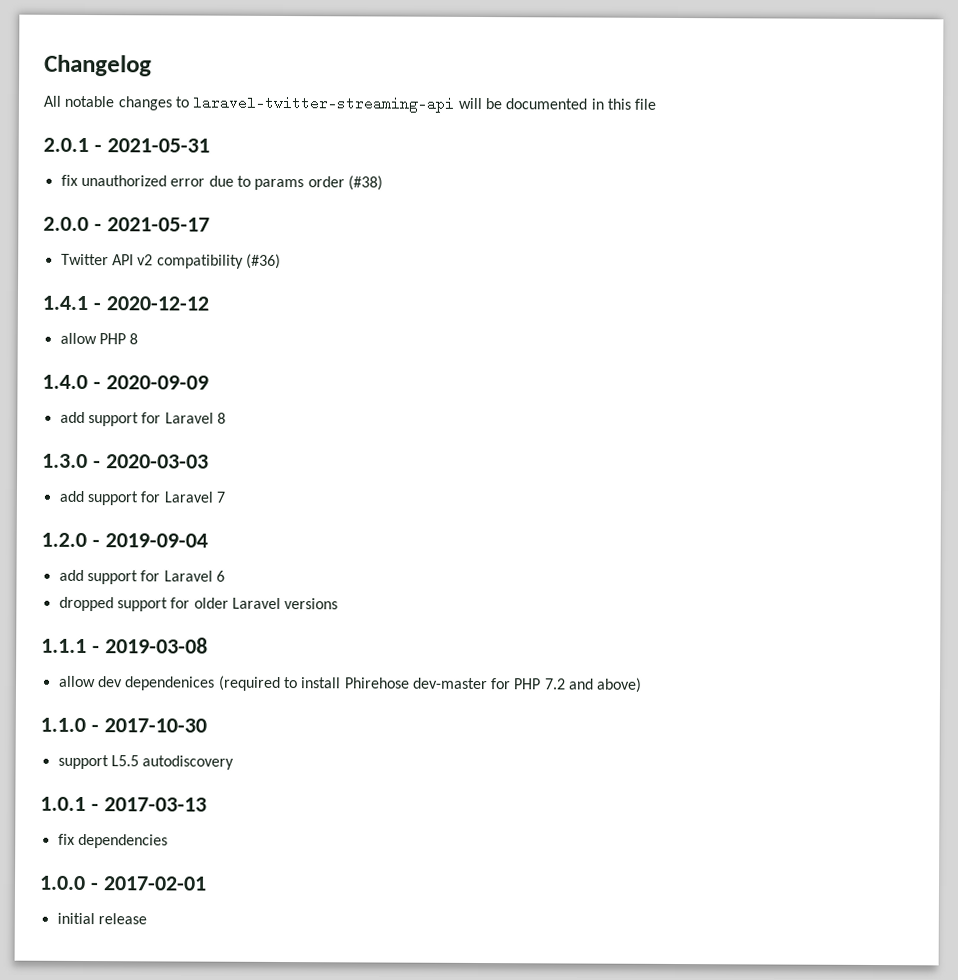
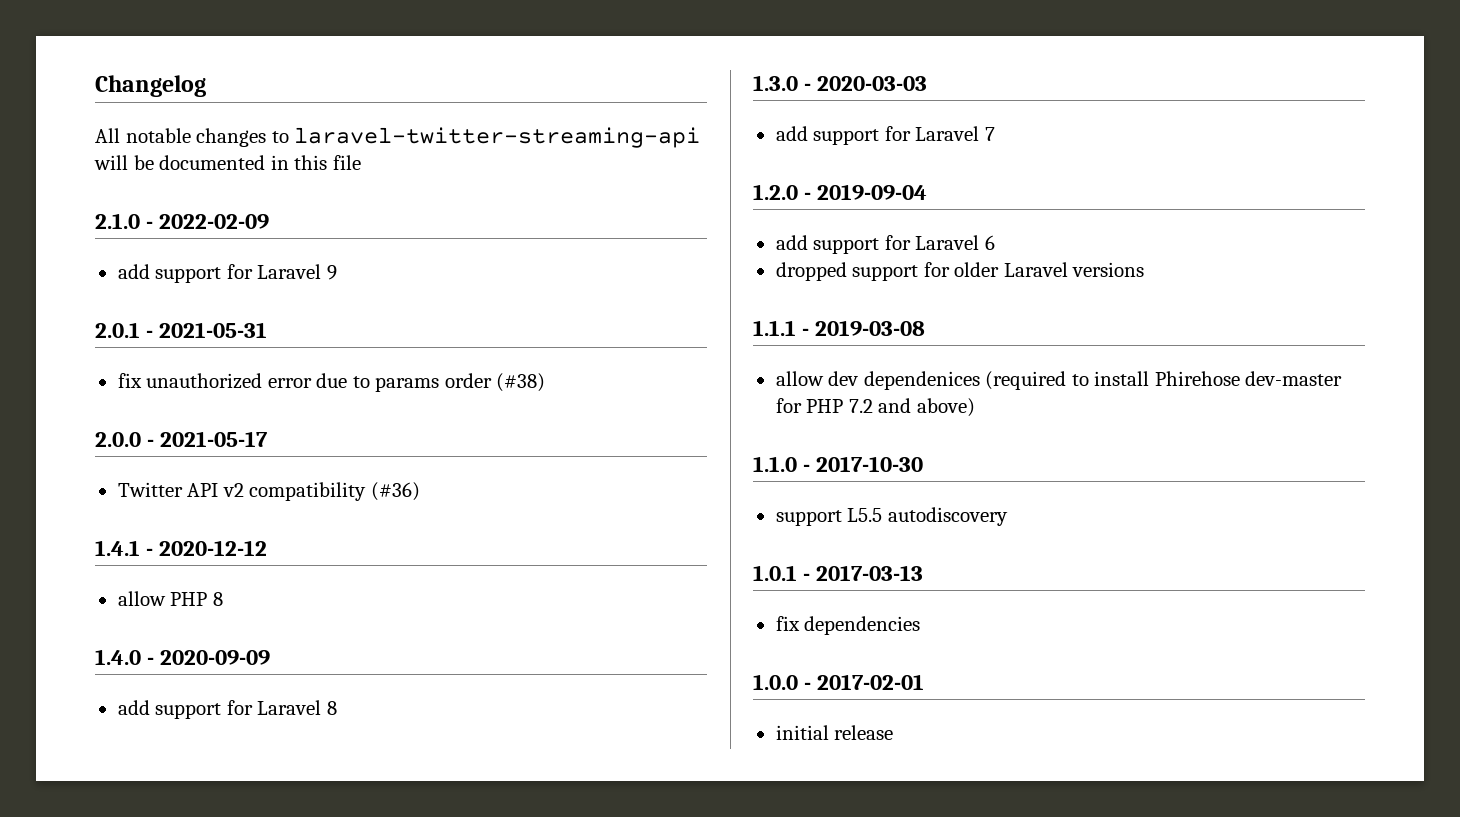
(657, 104) none -> [95,213,270,229] [117,264,337,283] // 2.1.0 - 2022-02-09 // add support for Laravel 9

